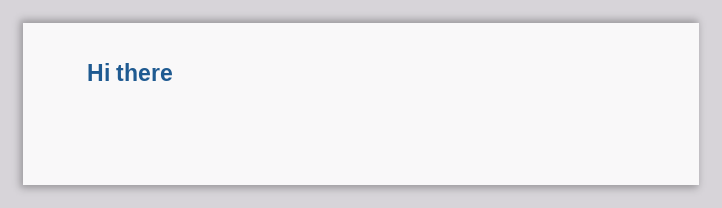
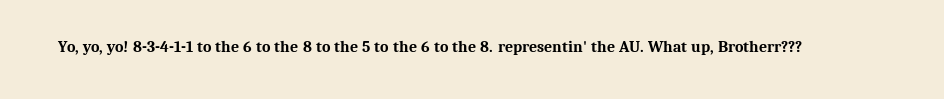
[87,63,174,81] Hi there -> [57,40,803,55] Yo, yo, yo! 8-3-4-1-1 to the 6 to the 8 to the 5 to the 6 to the 8. representin' the AU. What up, Brotherr???

